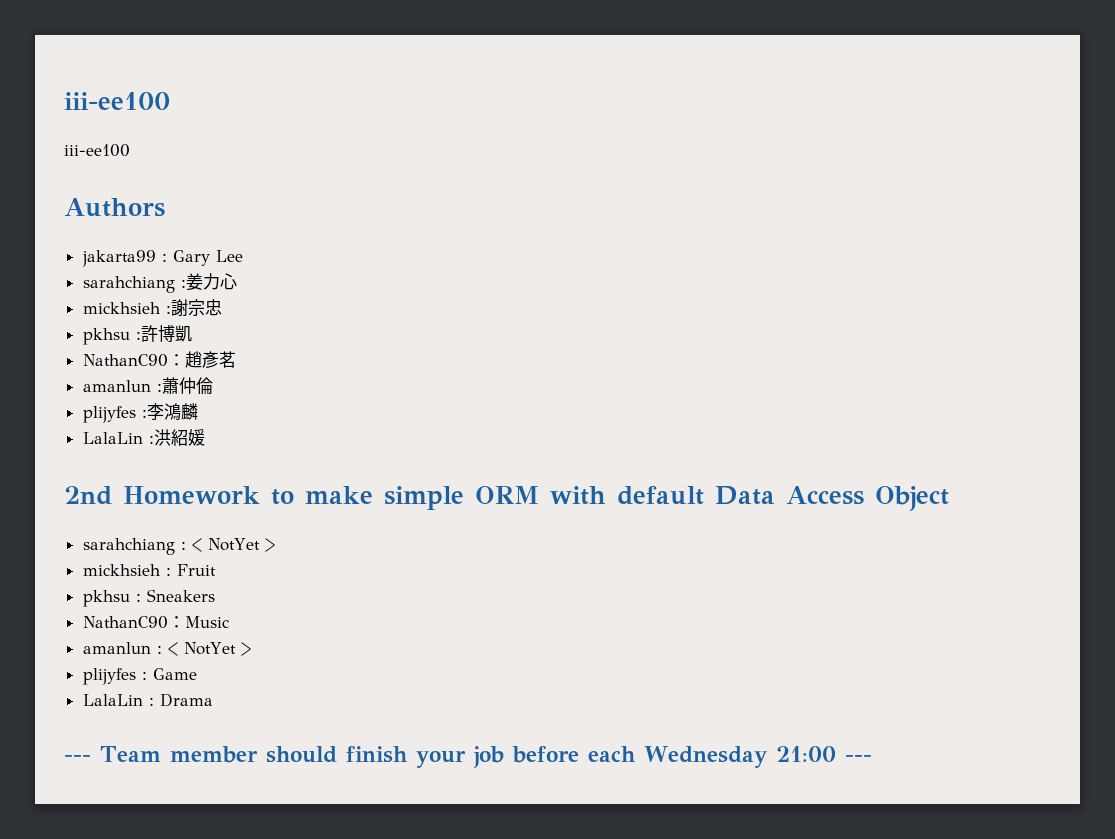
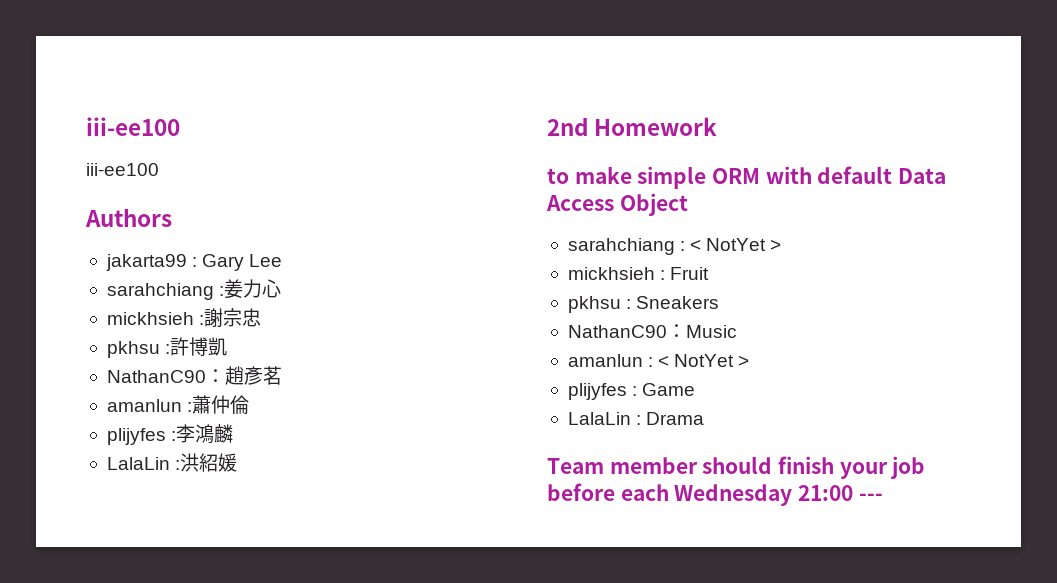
(260, 495) none -> (718, 126) //
[64,755,91,762] --- -> (705, 418) none

